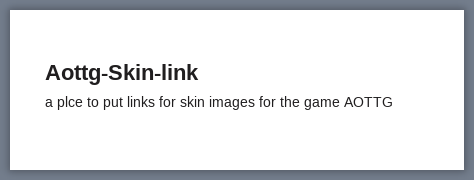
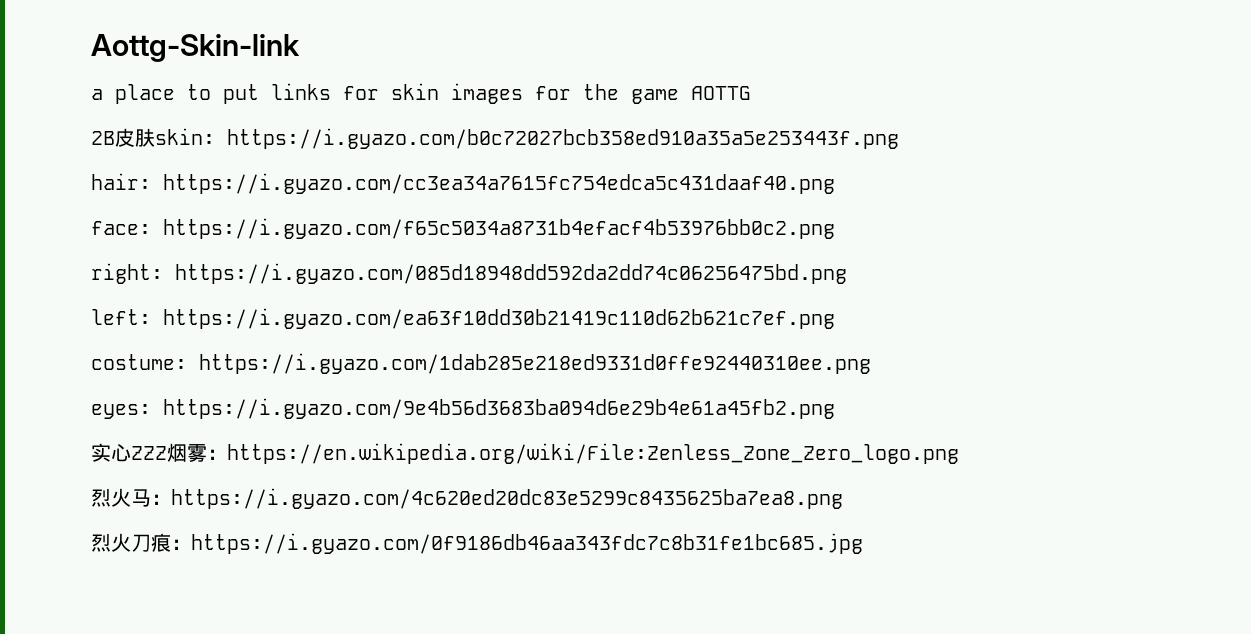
[57,96,83,110] plce -> [115,84,175,104] place
(393, 102) none -> [91,128,899,149] [91,173,835,194] [91,218,835,239] [91,263,847,284] [91,308,835,329] [91,353,871,374] [91,398,835,419] [91,443,959,464] [91,488,843,509] [91,533,863,554] // 2B皮肤skin: https://i.gyazo.com/b0c72027bcb358ed910a35a5e253443f.png // hair: https://i.gyazo.com/cc3ea34a7615fc754edca5c431daaf40.png // face: https://i.gyazo.com/f65c5034a8731b4efacf4b53976bb0c2.png // right: https://i.gyazo.com/085d18948dd592da2dd74c06256475bd.png // left: https://i.gyazo.com/ea63f10dd30b21419c110d62b621c7ef.png // costume: https://i.gyazo.com/1dab285e218ed9331d0ffe92440310ee.png // eyes: https://i.gyazo.com/9e4b56d3683ba094d6e29b4e61a45fb2.png // 实心ZZZ烟雾：https://en.wikipedia.org/wiki/File:Zenless_Zone_Zero_logo.png // 烈火马：https://i.gyazo.com/4c620ed20dc83e5299c8435625ba7ea8.png // 烈火刀痕：https://i.gyazo.com/0f9186db46aa343fdc7c8b31fe1bc685.jpg

